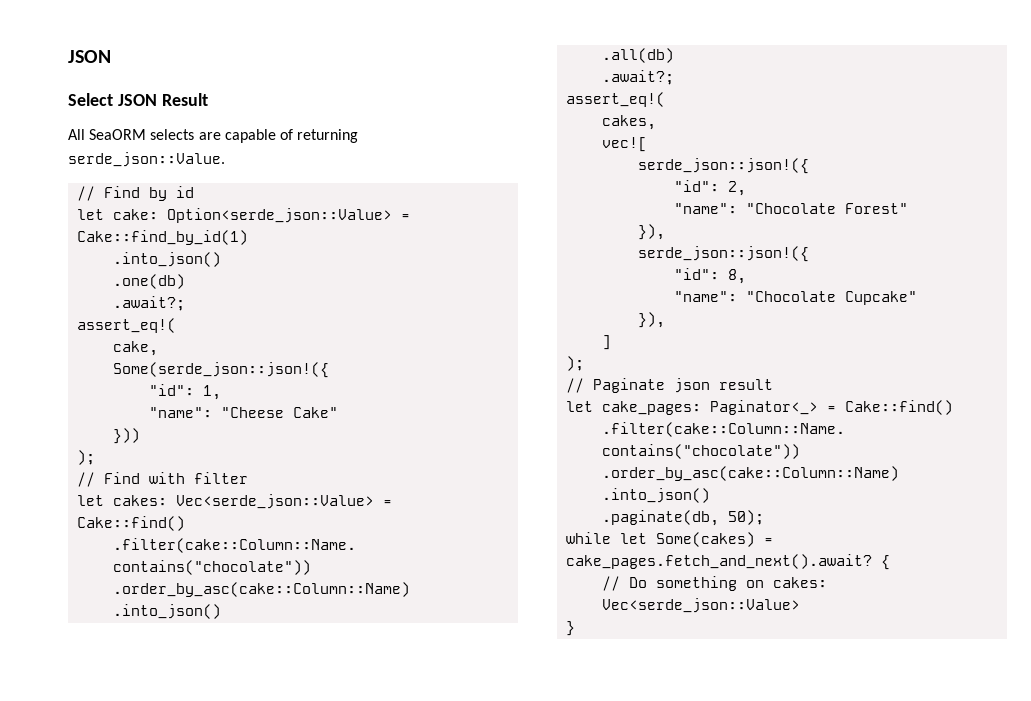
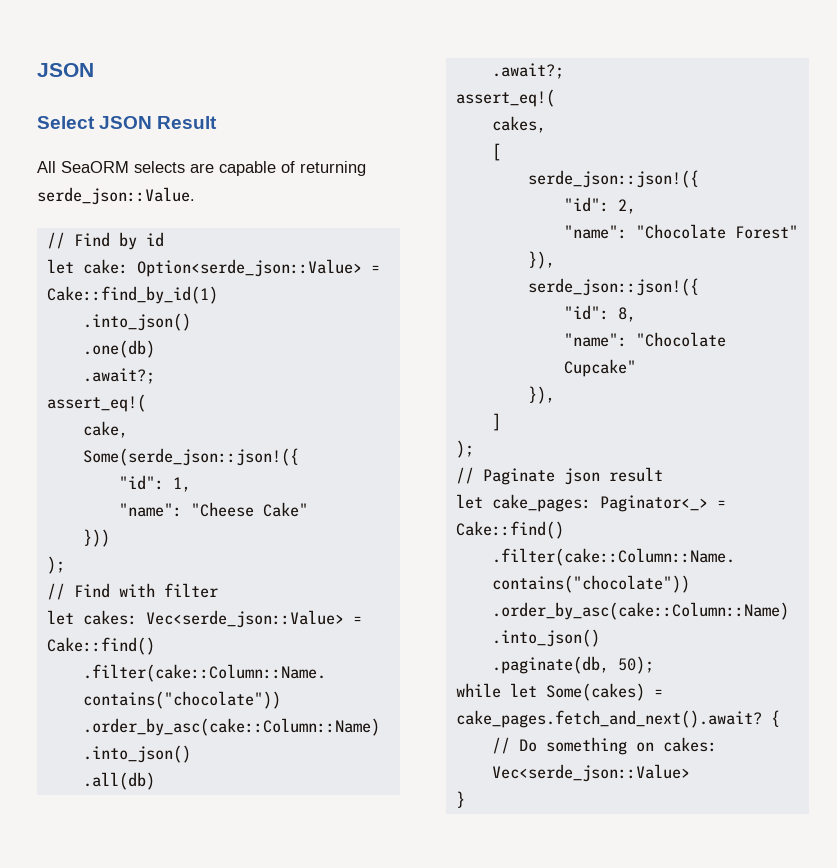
[602,137,648,152] vec![ -> [491,143,501,161] [

